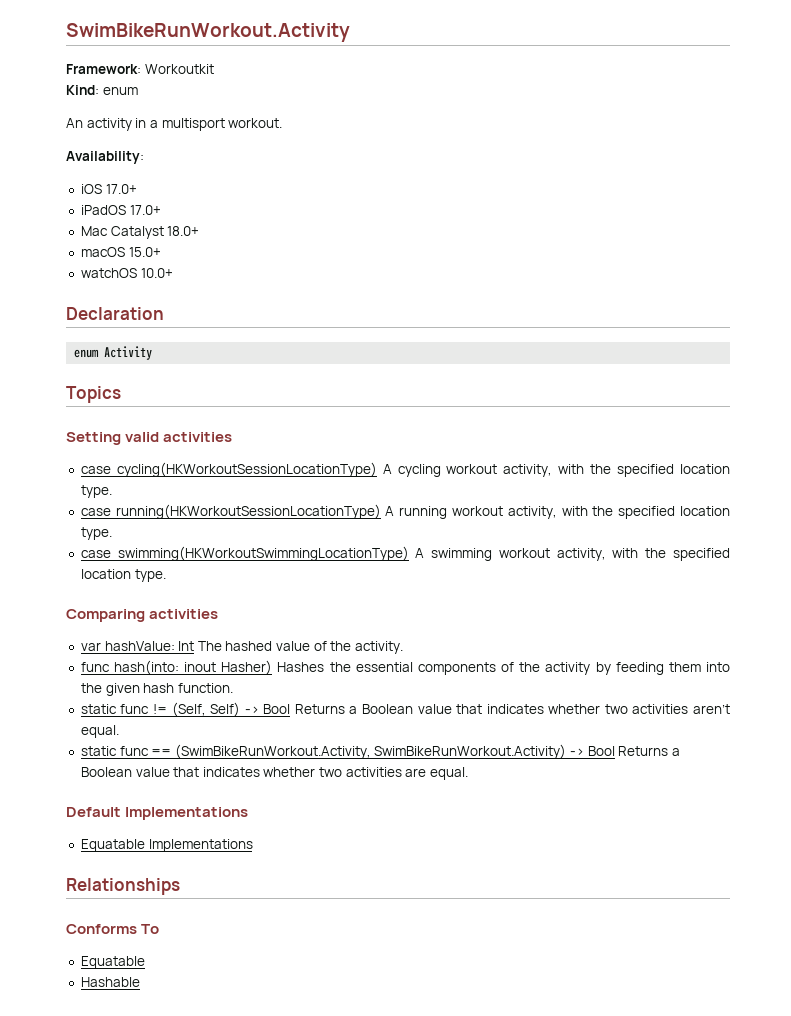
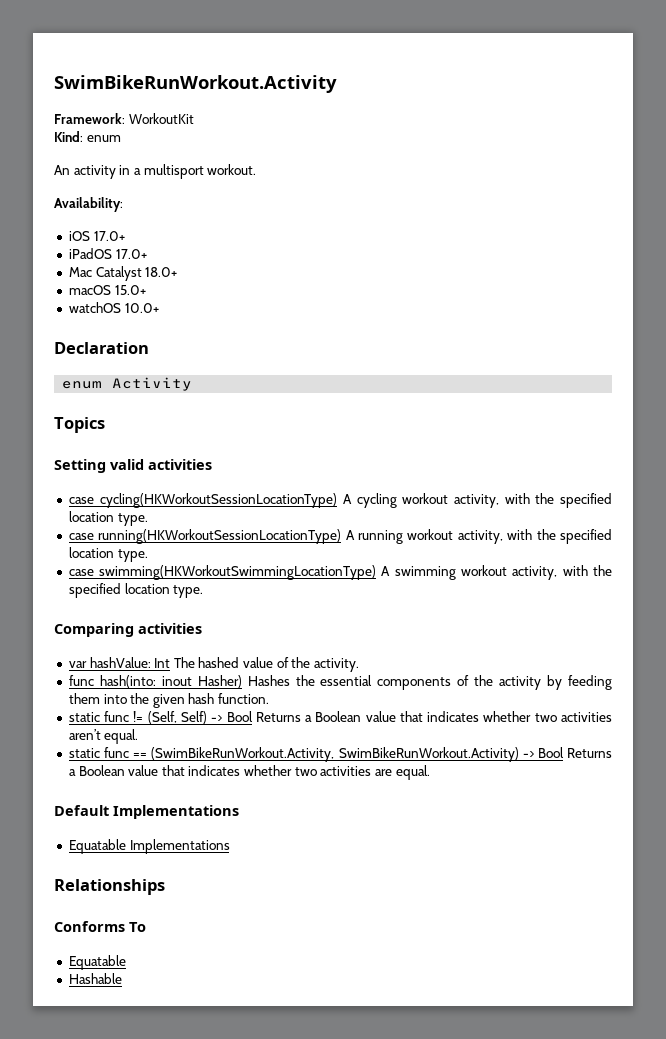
[144,64,214,74] Workoutkit -> [128,113,194,124] WorkoutKit

